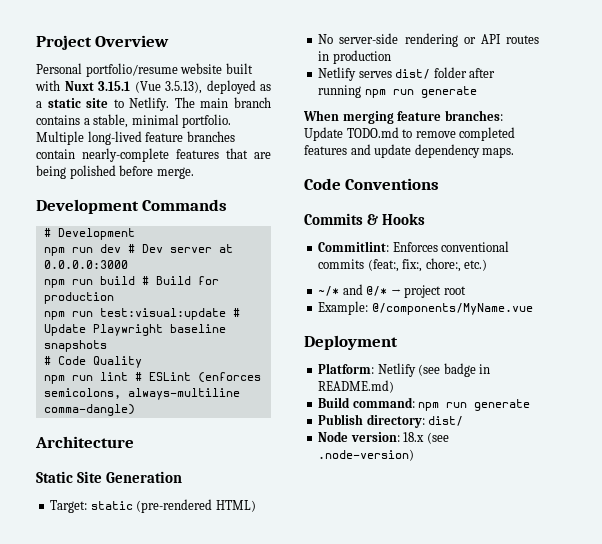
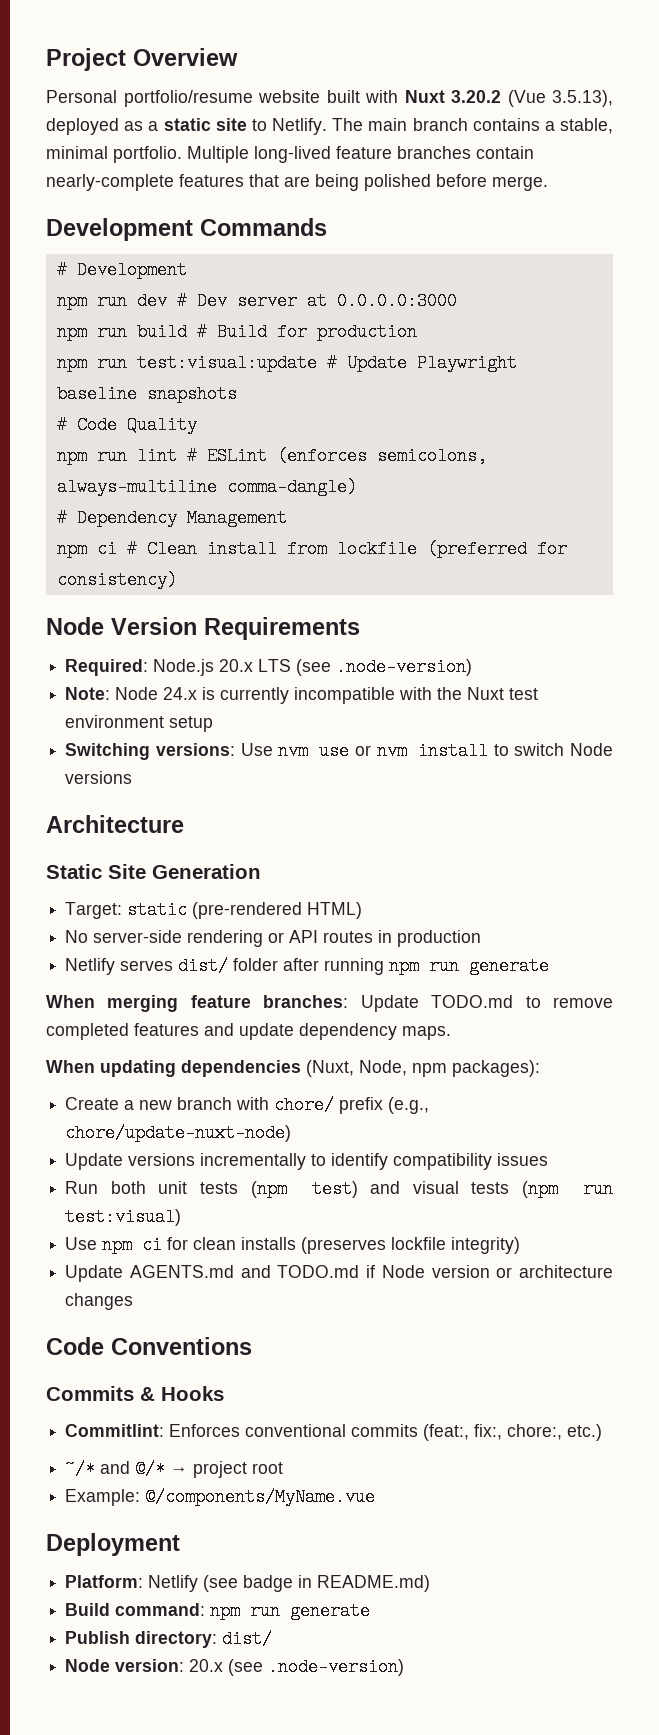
[98,81,130,91] 3.15.1 -> [451,90,501,103] 3.20.2
(135, 410) none -> [56,509,287,527] [56,540,567,558] [56,571,177,589] [46,617,360,640] [65,658,473,676] [65,687,539,704] [65,715,214,732] [65,742,613,760] [65,771,133,784] // # Dependency Management // npm ci # Clean install from lockfile (preferred for consistency) // Node Version Requirements // Required: Node.js 20.x LTS (see .node-version) // Note: Node 24.x is currently incompatible with the Nuxt test environment setup // Switching versions: Use nvm use or nvm install to switch Node versions
(515, 152) none -> [46,1060,540,1077] [65,1096,430,1114] [65,1124,292,1142] [65,1153,549,1170] [65,1180,613,1198] [65,1208,182,1226] [65,1236,521,1254] [65,1265,613,1282] [65,1293,134,1310] // When updating dependencies (Nuxt, Node, npm packages): // Create a new branch with chore/ prefix (e.g., chore/update-nuxt-node) // Update versions incrementally to identify compatibility issues // Run both unit tests (npm test) and visual tests (npm run test:visual) // Use npm ci for clean installs (preserves lockfile integrity) // Update AGENTS.md and TODO.md if Node version or architecture changes
[403,432,425,442] 18.x -> [189,1659,224,1672] 20.x

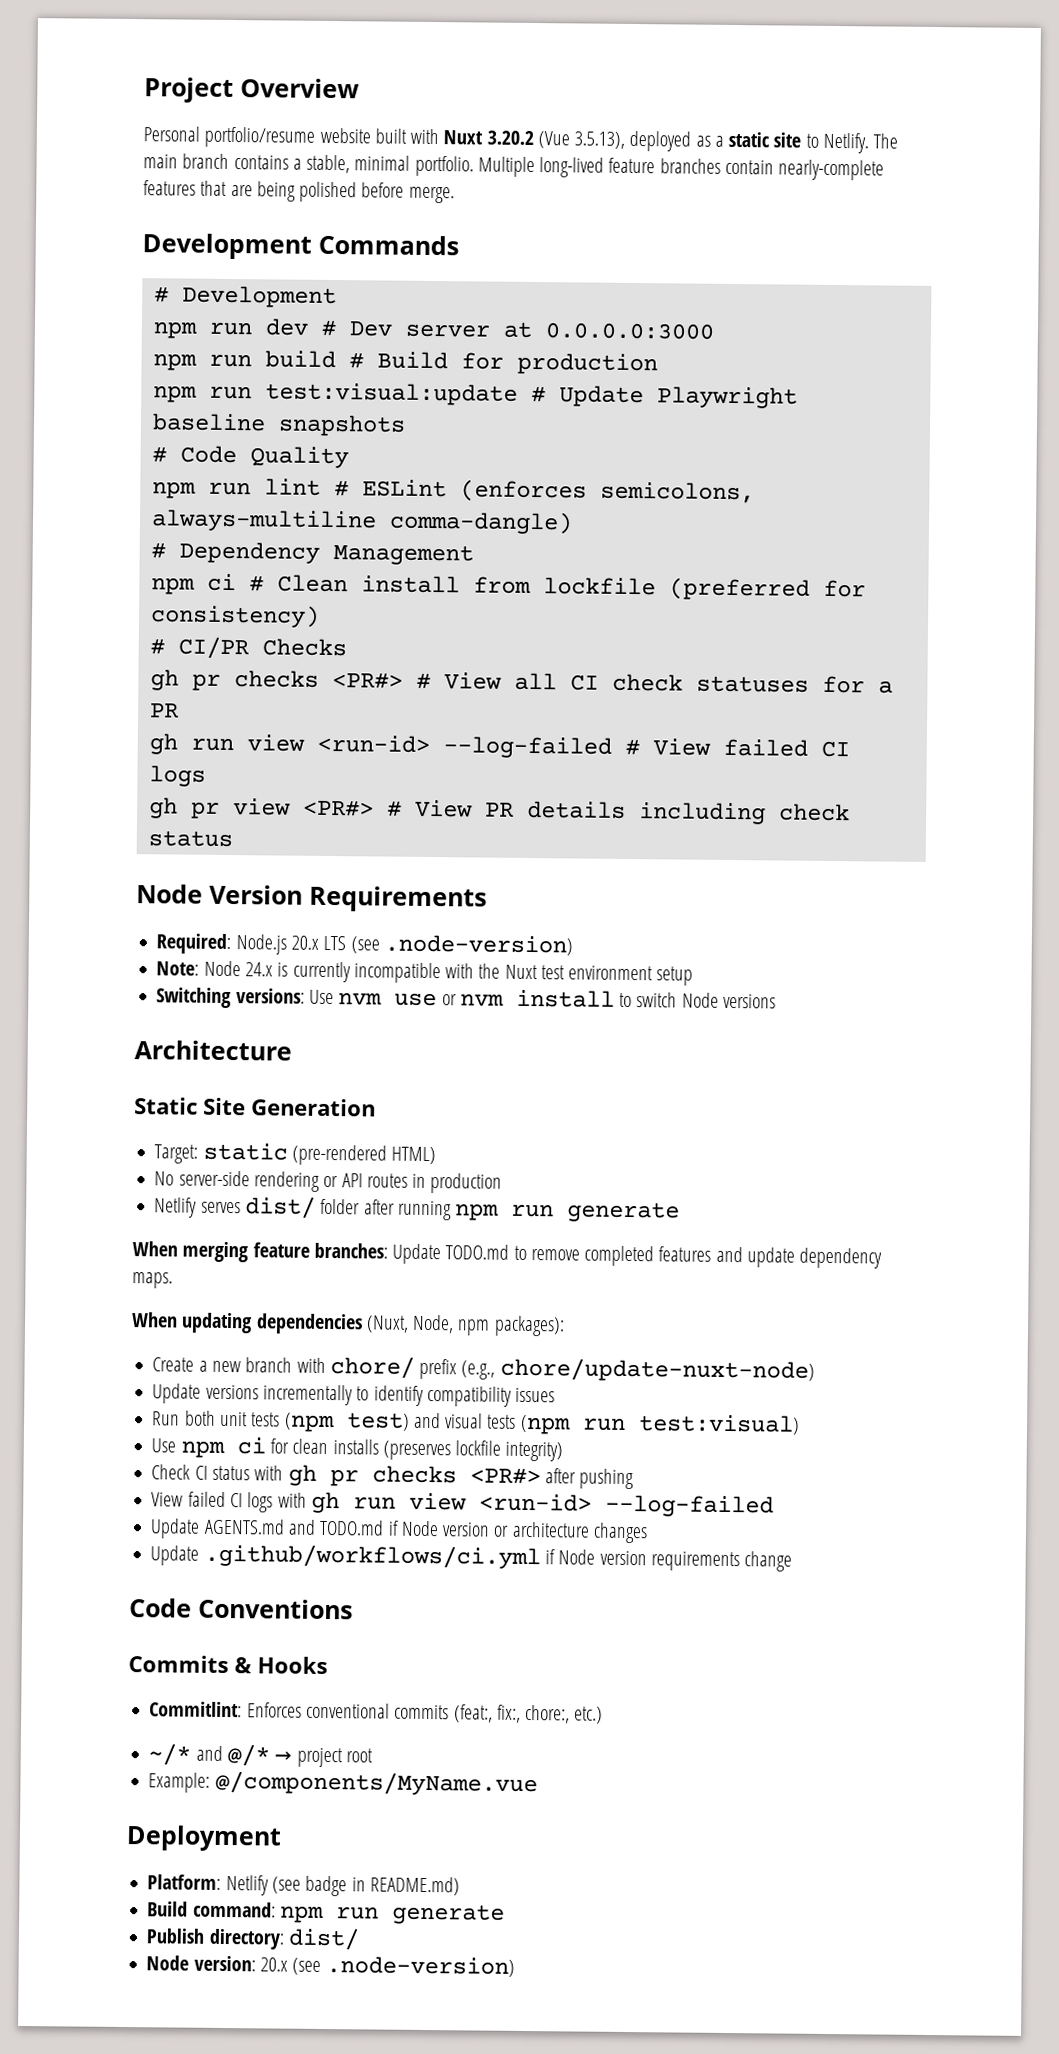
(177, 580) none -> [149,636,347,660] [149,669,893,694] [149,703,179,718] [148,733,850,759] [148,765,206,787] [148,797,850,825] [147,830,233,848] // # CI/PR Checks // gh pr checks <PR#> # View all CI check statuses for a PR // gh run view <run-id> --log-failed # View failed CI logs // gh pr view <PR#> # View PR details including check status
(521, 1245) none -> [151,1464,635,1490] [151,1491,774,1518] // Check CI status with gh pr checks <PR#> after pushing // View failed CI logs with gh run view <run-id> --log-failed
(134, 1301) none -> [150,1543,793,1572] // Update .github/workflows/ci.yml if Node version requirements change

